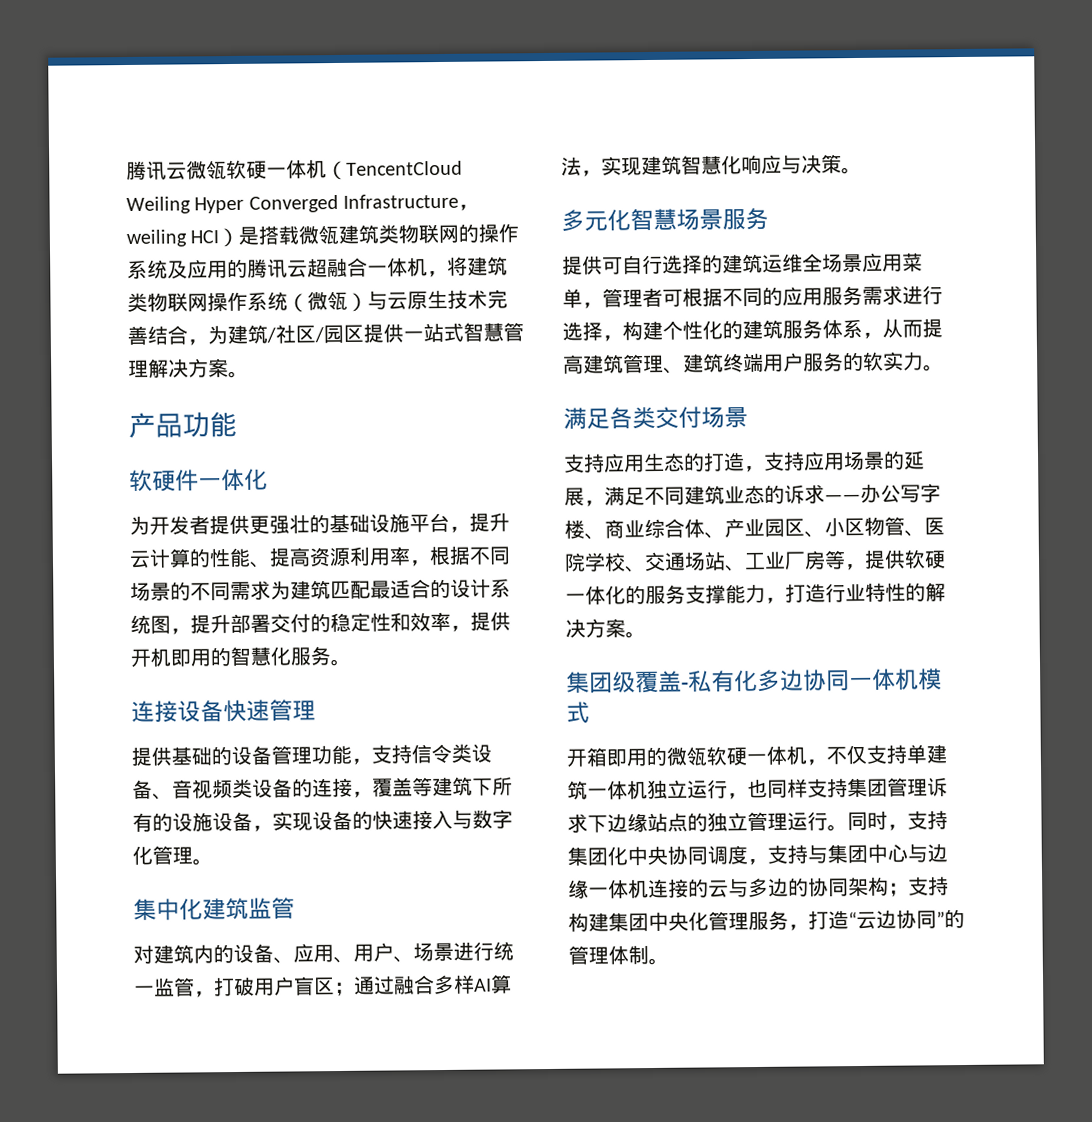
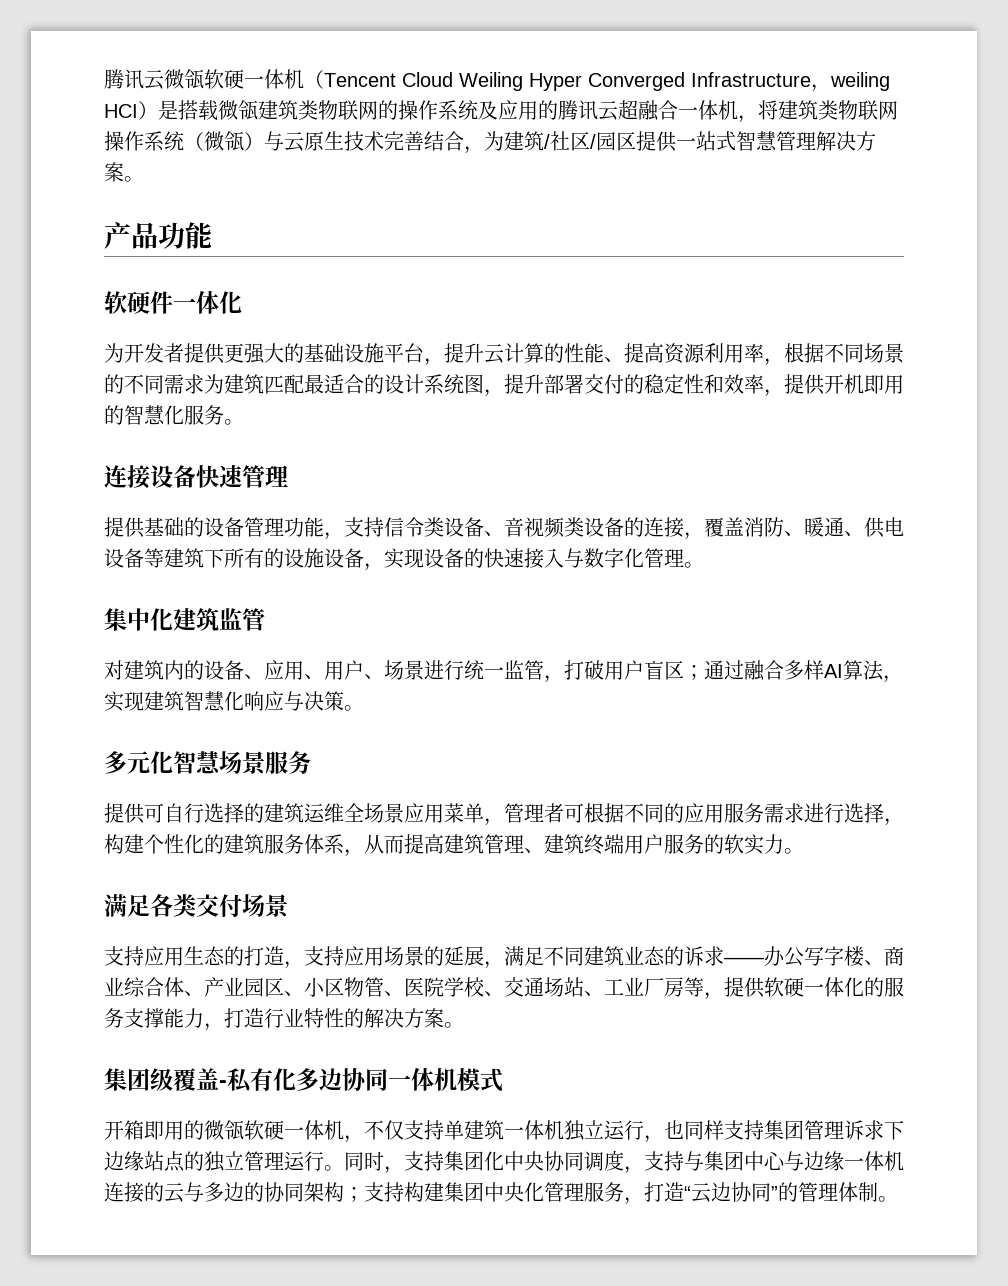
[346,160,463,176] TencentCloud -> [324,72,453,87] Tencent Cloud
[289,514,310,534] 壮 -> [264,343,284,363] 大
(413, 787) none -> [744,517,904,538] [104,548,144,568] 消防、暖通、供电设备

